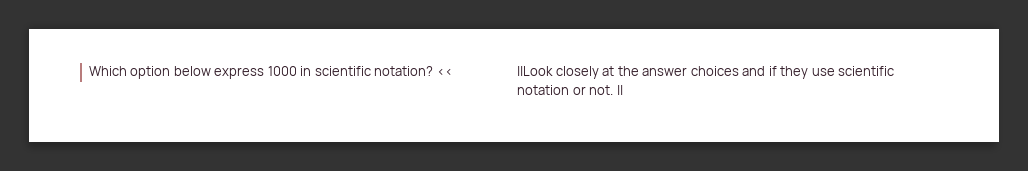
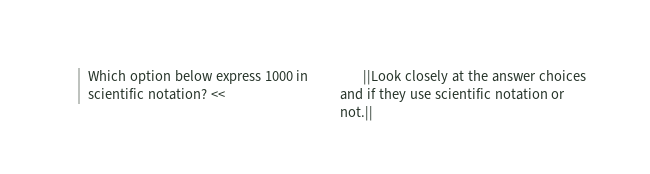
[589,85,623,95] not. || -> [340,106,373,121] not.||

